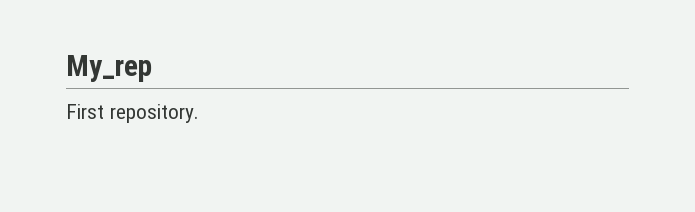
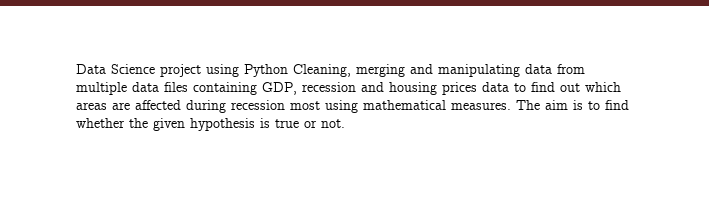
[66,55,152,82] [66,104,199,123] My_rep // First repository. -> [76,64,585,77] [76,82,621,95] [76,100,629,113] [76,118,345,131] Data Science project using Python Cleaning, merging and manipulating data from multiple data files containing GDP, recession and housing prices data to find out which areas are affected during recession most using mathematical measures. The aim is to find whether the given hypothesis is true or not.

